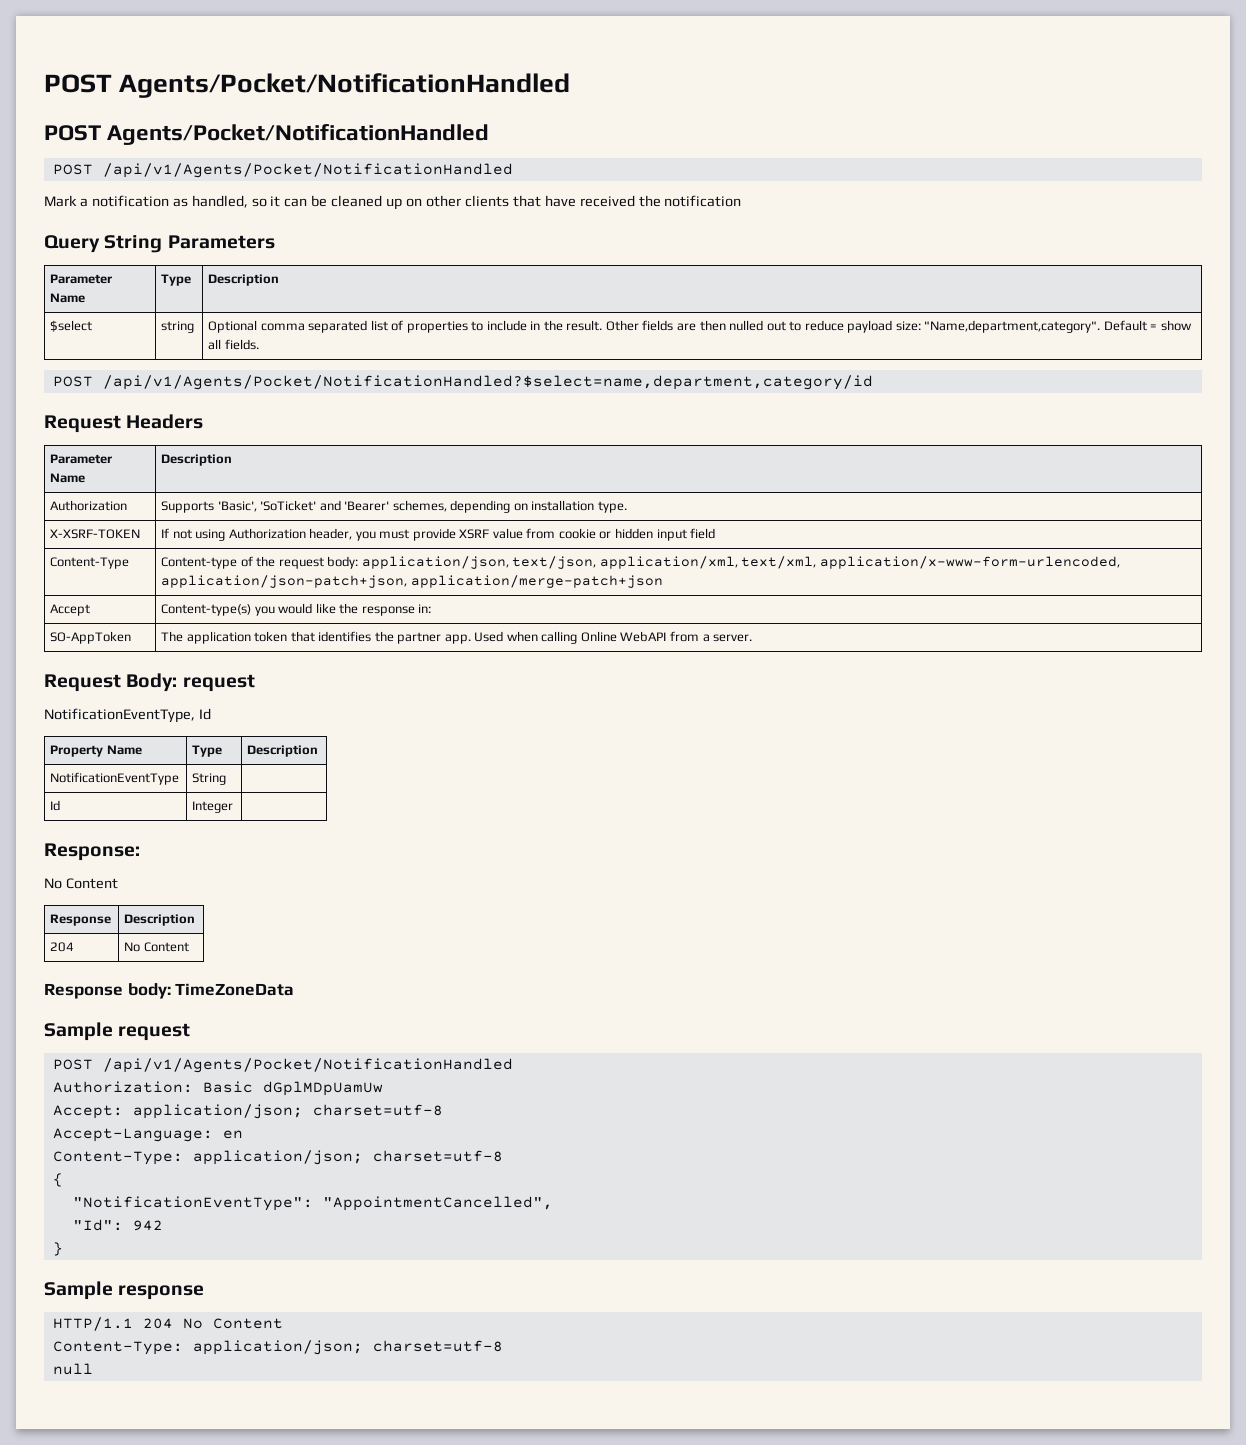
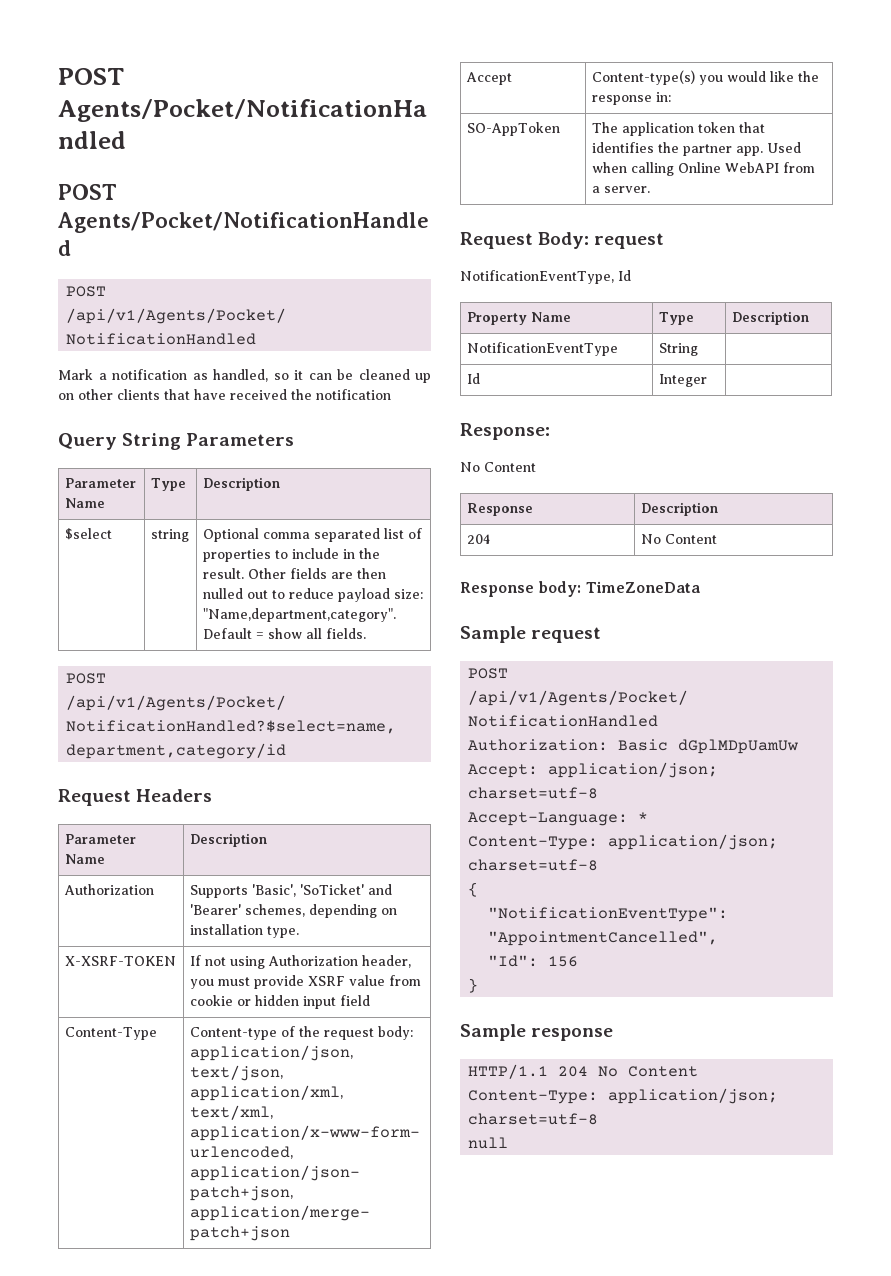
[222,1130,243,1139] en -> [638,812,649,822] *
[132,1220,163,1231] 942 -> [548,956,579,967] 156

